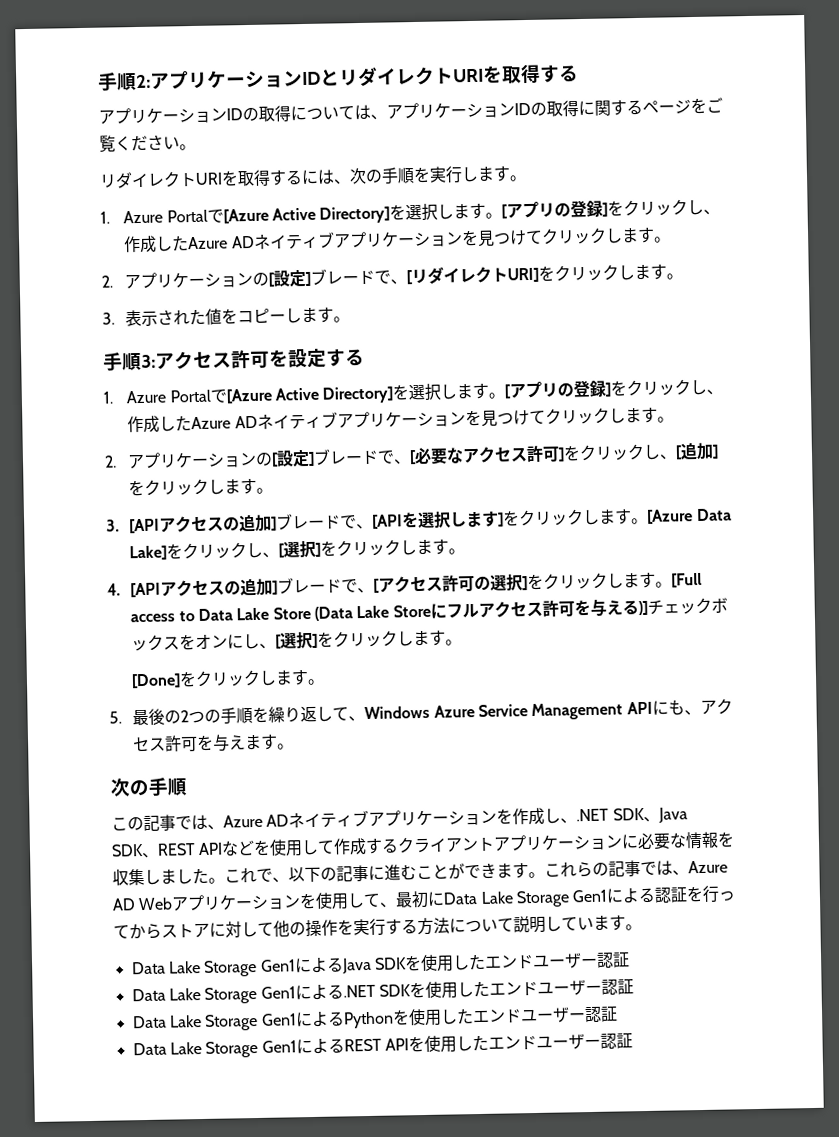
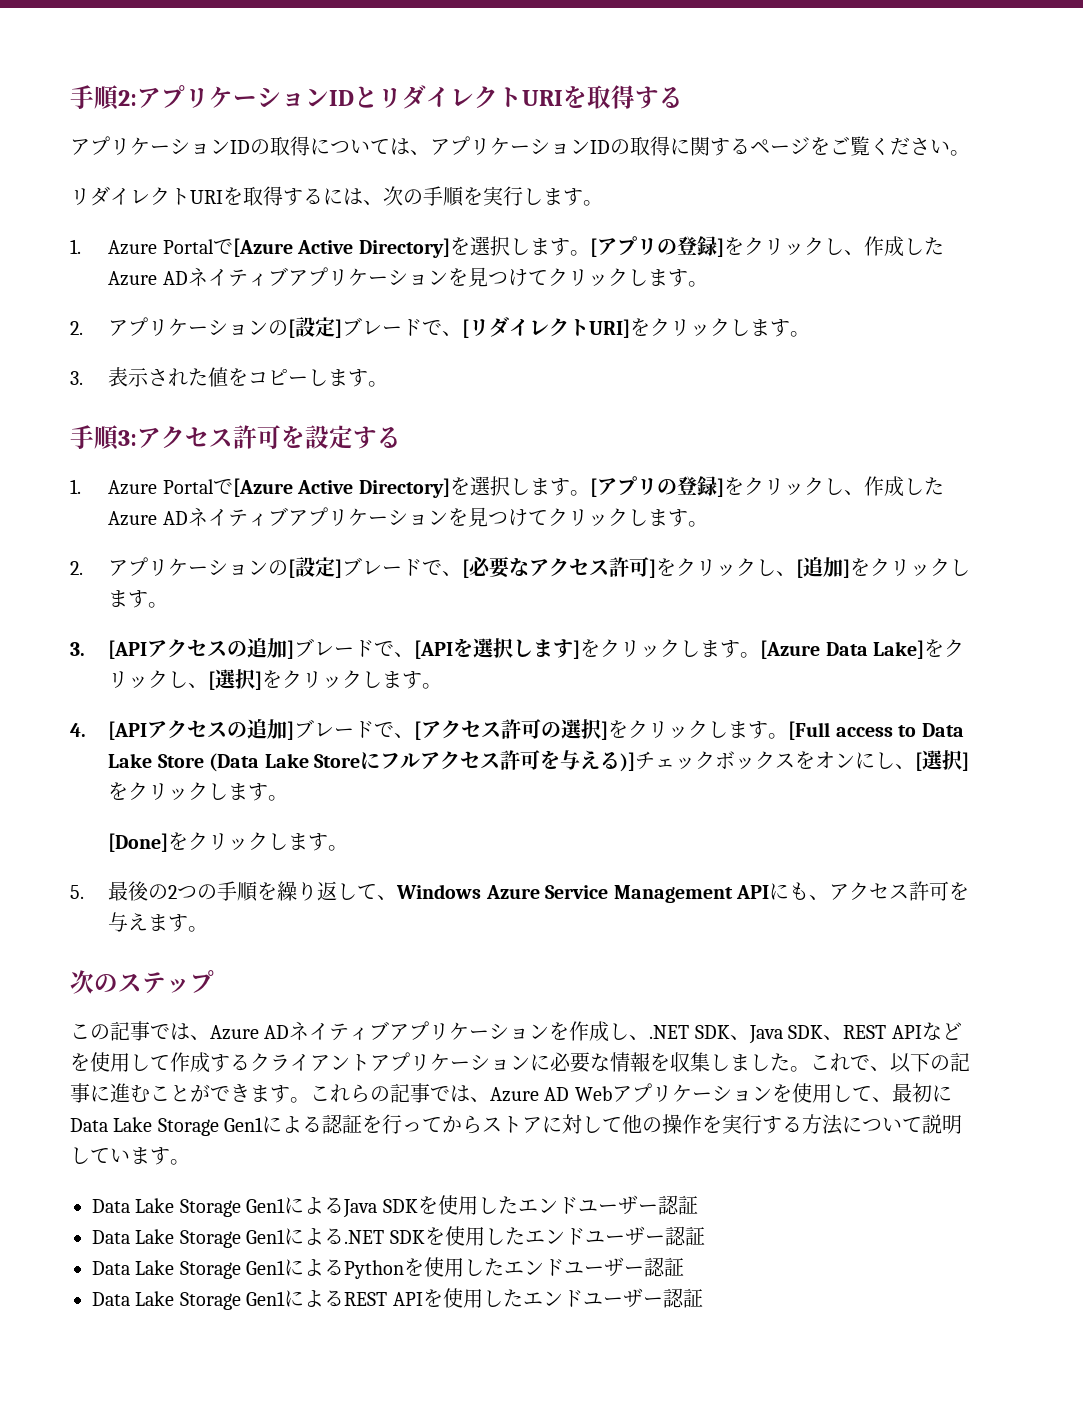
[148,777,188,797] 手順 -> [118,970,214,994] ステップ

